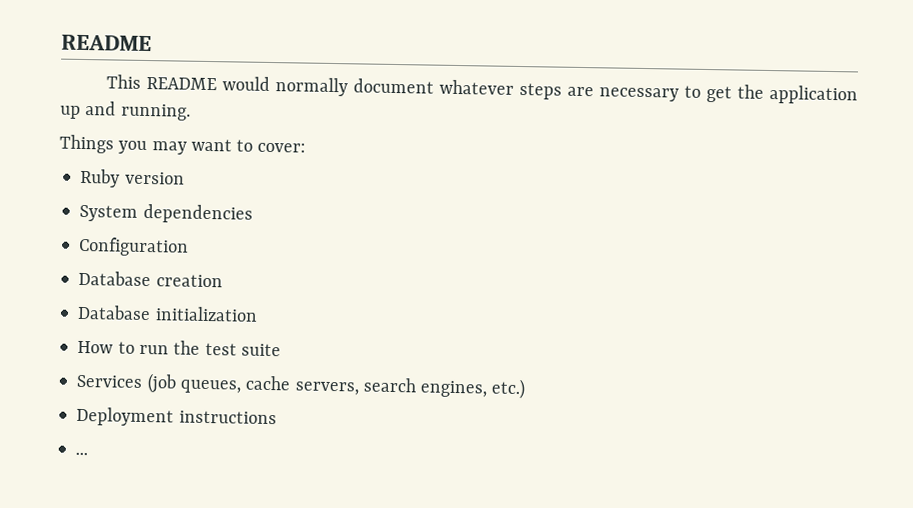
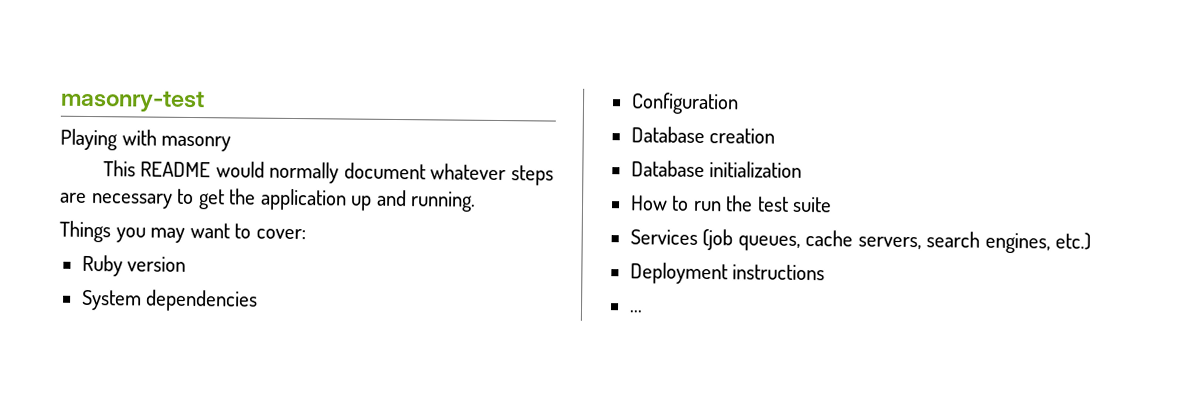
[61,34,152,52] README -> [60,89,205,113] [60,128,232,152] masonry-test // Playing with masonry

